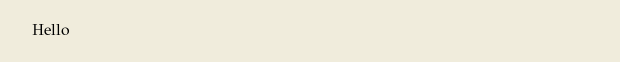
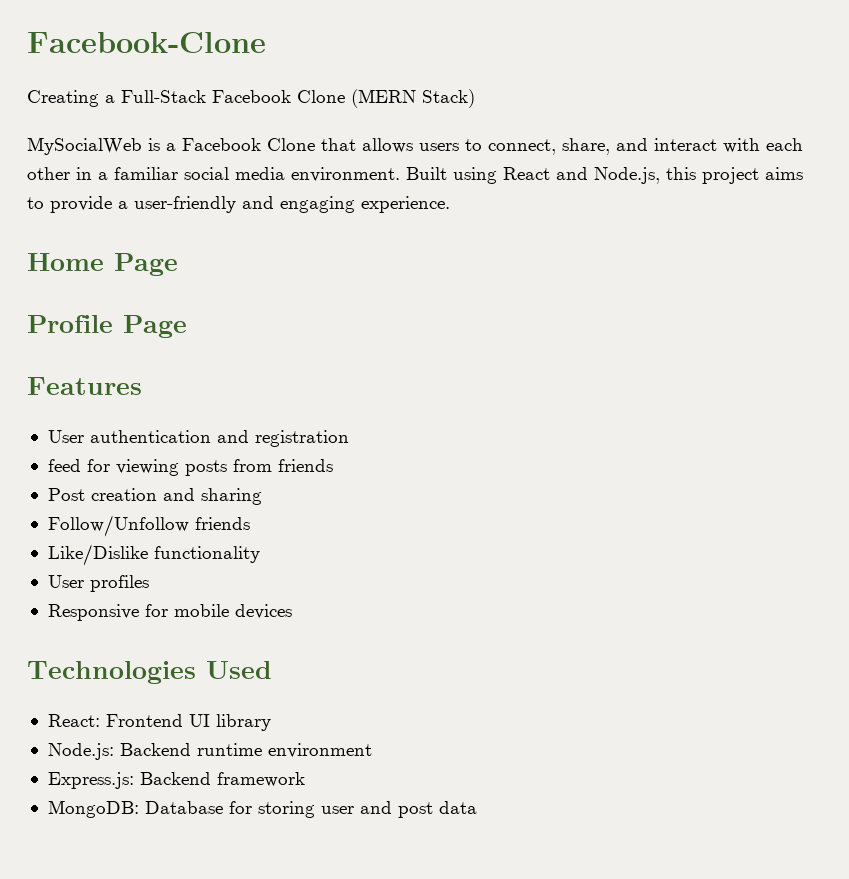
[32,24,70,36] Hello -> [27,32,266,53] [27,89,475,108] [27,137,803,155] [27,167,803,184] [27,196,450,213] [27,253,178,276] [27,315,187,338] [27,377,142,395] [47,430,349,447] [47,459,333,476] [47,488,262,505] [47,515,250,537] [47,544,260,566] [47,575,149,592] [47,604,292,621] [27,661,272,684] [47,714,271,731] [47,743,372,760] [47,772,305,789] [47,800,477,818] Facebook-Clone // Creating a Full-Stack Facebook Clone (MERN Stack) // MySocialWeb is a Facebook Clone that allows users to connect, share, and interact with each other in a familiar social media environment. Built using React and Node.js, this project aims to provide a user-friendly and engaging experience. // Home Page // Profile Page // Features // User authentication and registration // feed for viewing posts from friends // Post creation and sharing // Follow/Unfollow friends // Like/Dislike functionality // User profiles // Responsive for mobile devices // Technologies Used // React: Frontend UI library // Node.js: Backend runtime environment // Express.js: Backend framework // MongoDB: Database for storing user and post data

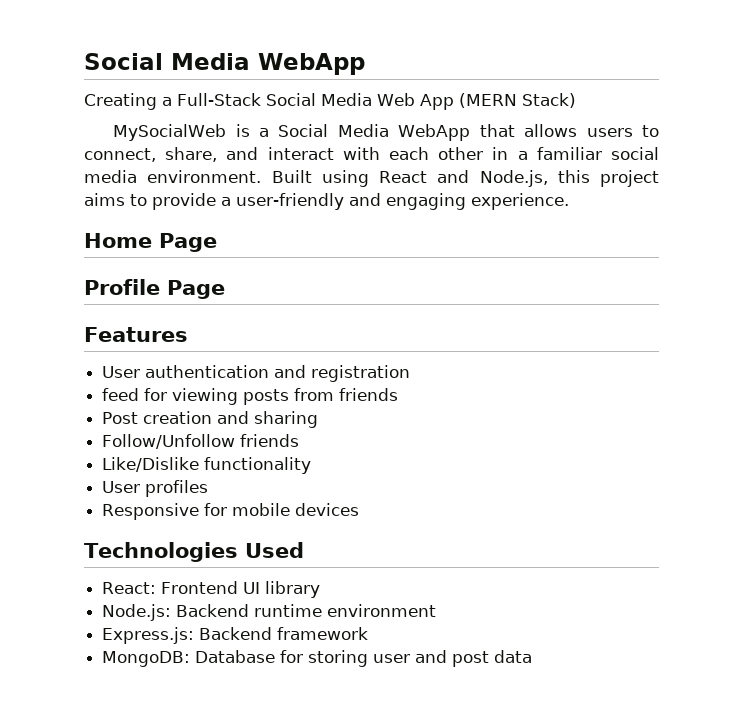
[27,32,266,53] Facebook-Clone -> [84,53,365,75] Social Media WebApp
[212,90,345,103] Facebook Clone -> [265,93,454,110] Social Media Web App
[182,138,315,151] Facebook Clone -> [278,124,471,141] Social Media WebApp

